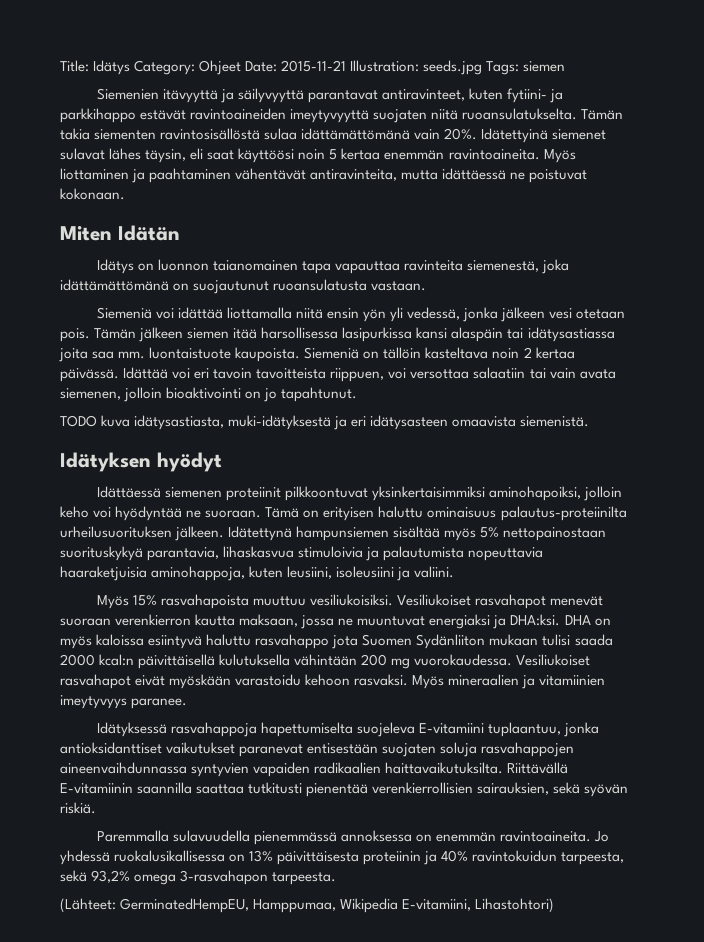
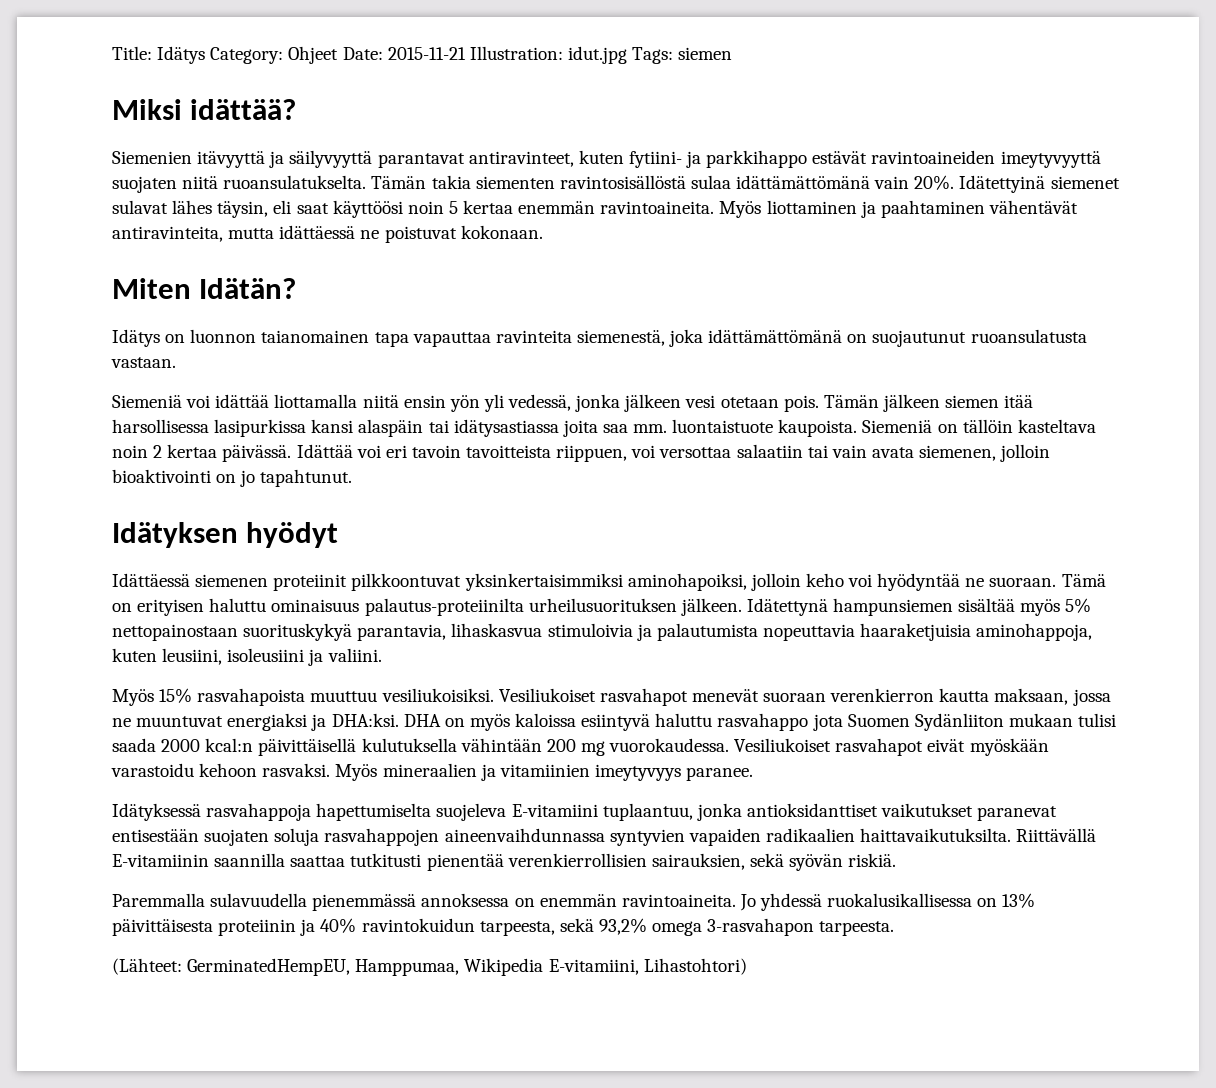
[423,60,483,75] seeds.jpg -> [567,46,627,64] idut.jpg
(566, 66) none -> [112,99,297,120] // Miksi idättää?
[118,225,180,241] Idätän -> [199,278,297,299] Idätän?
[60,415,590,430] // TODO kuva idätysastiasta, muki-idätyksestä ja eri idätysasteen omaavista siemenistä. -> (353, 478) none

